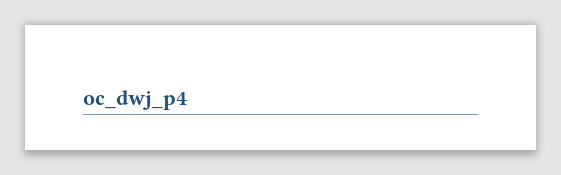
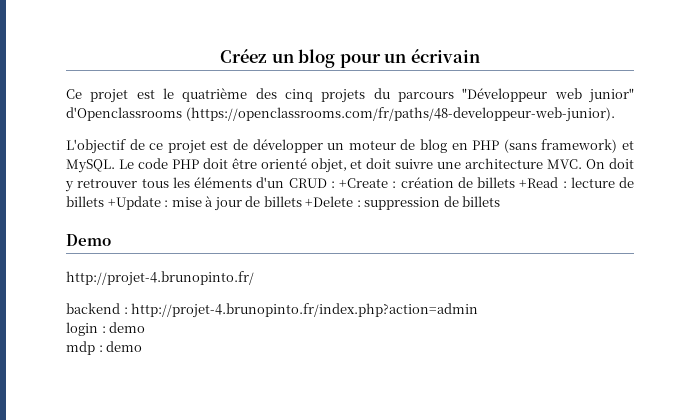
[83,90,187,110] oc_dwj_p4 -> [220,49,480,68] [66,88,634,103] [66,107,615,122] [66,139,635,154] [66,158,634,173] [65,177,634,192] [66,196,501,211] [66,234,111,246] [66,271,254,286] [66,303,479,318] [66,322,146,336] [66,341,143,355] Créez un blog pour un écrivain // Ce projet est le quatrième des cinq projets du parcours "Développeur web junior" d'Openclassrooms (https://openclassrooms.com/fr/paths/48-developpeur-web-junior). // L'objectif de ce projet est de développer un moteur de blog en PHP (sans framework) et MySQL. Le code PHP doit être orienté objet, et doit suivre une architecture MVC. On doit y retrouver tous les éléments d'un CRUD : +Create : création de billets +Read : lecture de billets +Update : mise à jour de billets +Delete : suppression de billets // Demo // http://projet-4.brunopinto.fr/ // backend : http://projet-4.brunopinto.fr/index.php?action=admin // login : demo // mdp : demo

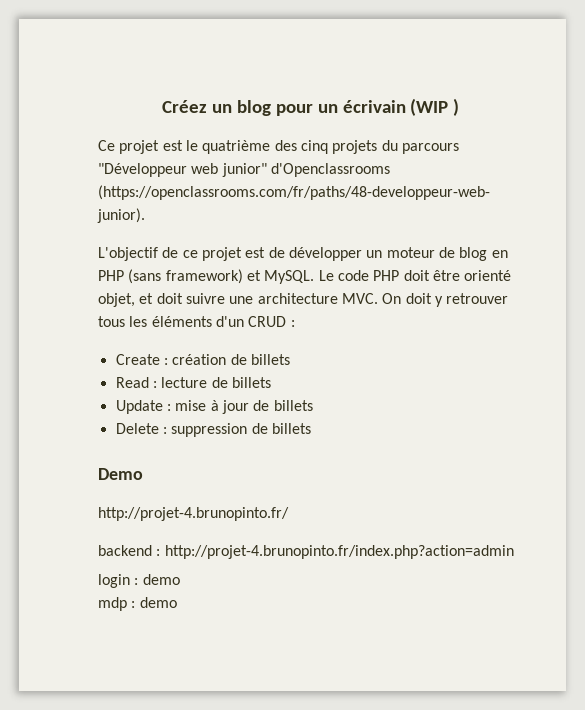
(480, 56) none -> [410,98,460,116] (WIP )
[339,178,388,188] +Create -> [115,354,160,365] // Create
[519,177,559,188] +Read -> [115,377,149,388] // Read
[107,196,161,210] +Update -> [115,400,163,414] // Update
[305,196,354,207] +Delete -> [115,423,159,434] // Delete

